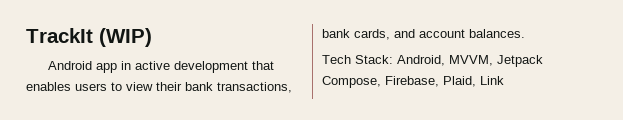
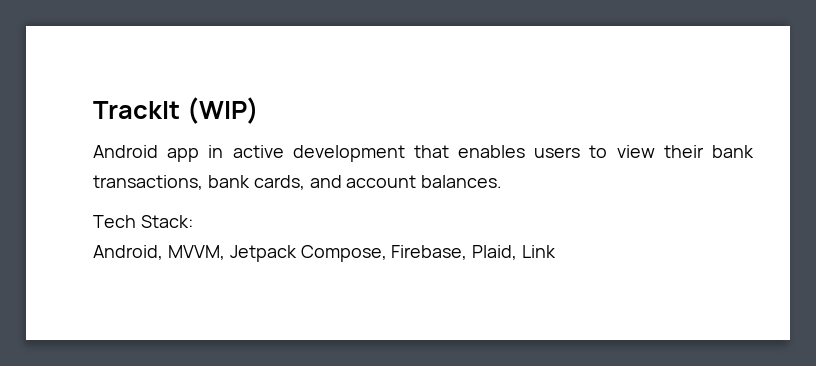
(393, 59) none -> (193, 221) //

